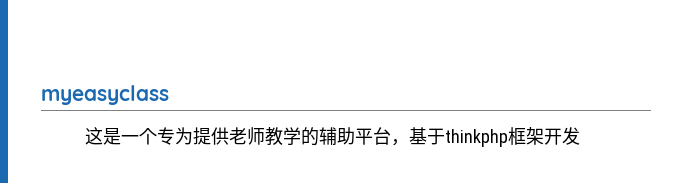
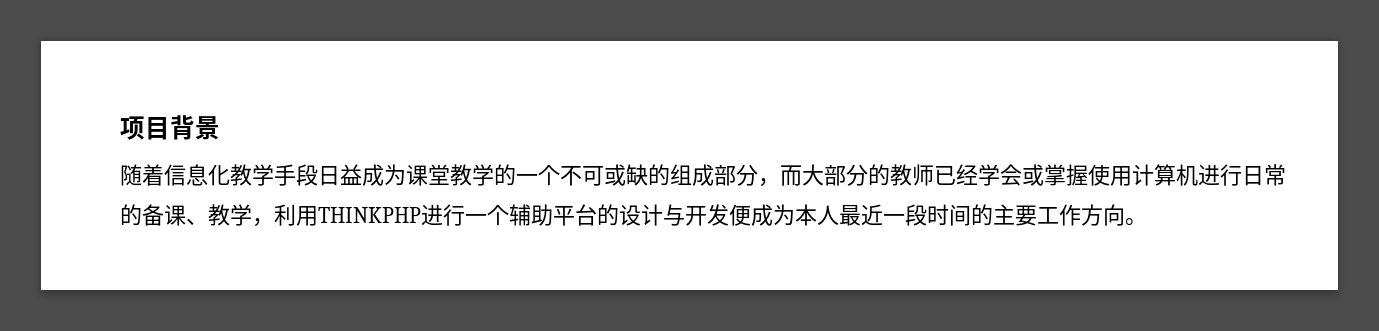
[41,85,169,105] [85,127,581,147] myeasyclass // 这是一个专为提供老师教学的辅助平台，基于thinkphp框架开发 -> [120,115,220,140] [120,164,1286,187] [120,204,1147,227] 项目背景 // 随着信息化教学手段日益成为课堂教学的一个不可或缺的组成部分，而大部分的教师已经学会或掌握使用计算机进行日常的备课、教学，利用THINKPHP进行一个辅助平台的设计与开发便成为本人最近一段时间的主要工作方向。

